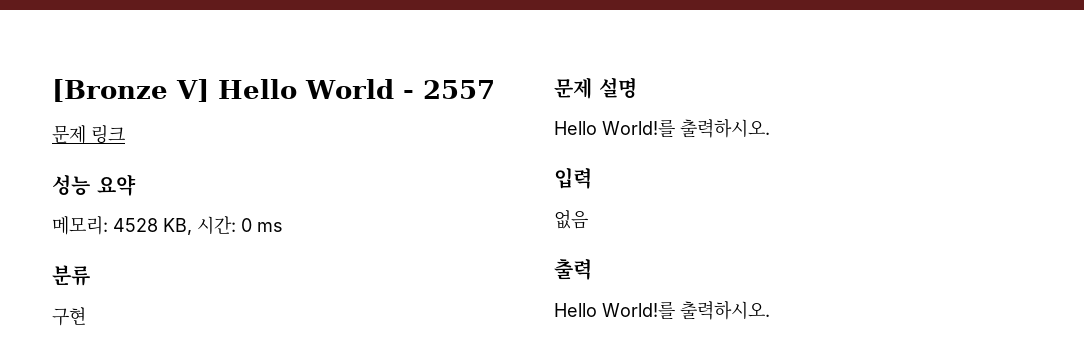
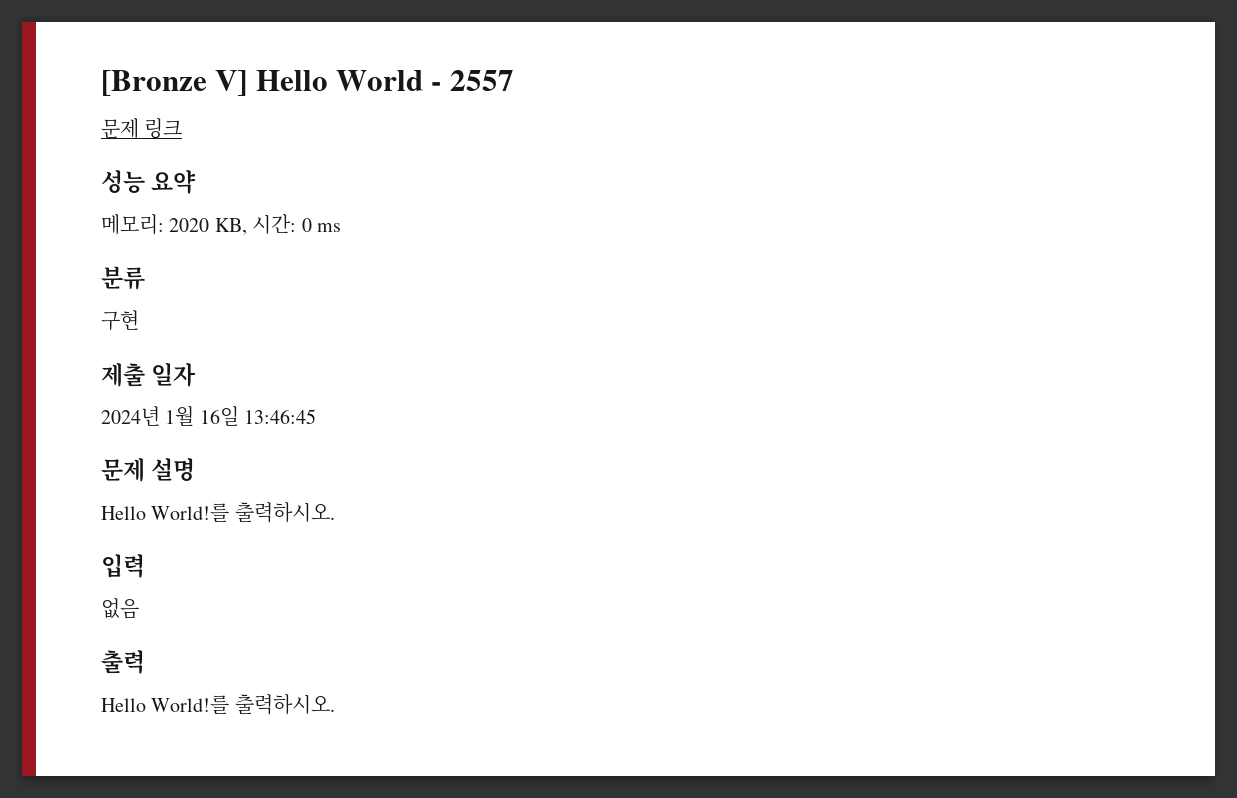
[113,218,158,232] 4528 -> [169,218,210,232] 2020
(86, 316) none -> [101,362,197,387] [101,405,317,426] // 제출 일자 // 2024년 1월 16일 13:46:45

